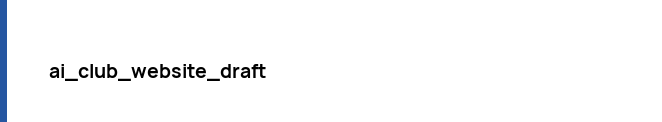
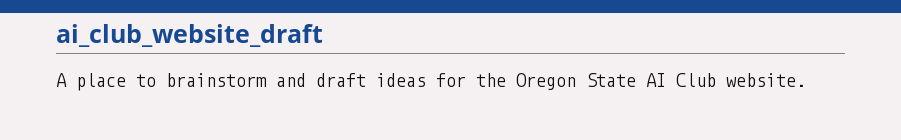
(266, 72) none -> [56,73,806,91] // A place to brainstorm and draft ideas for the Oregon State AI Club website.

